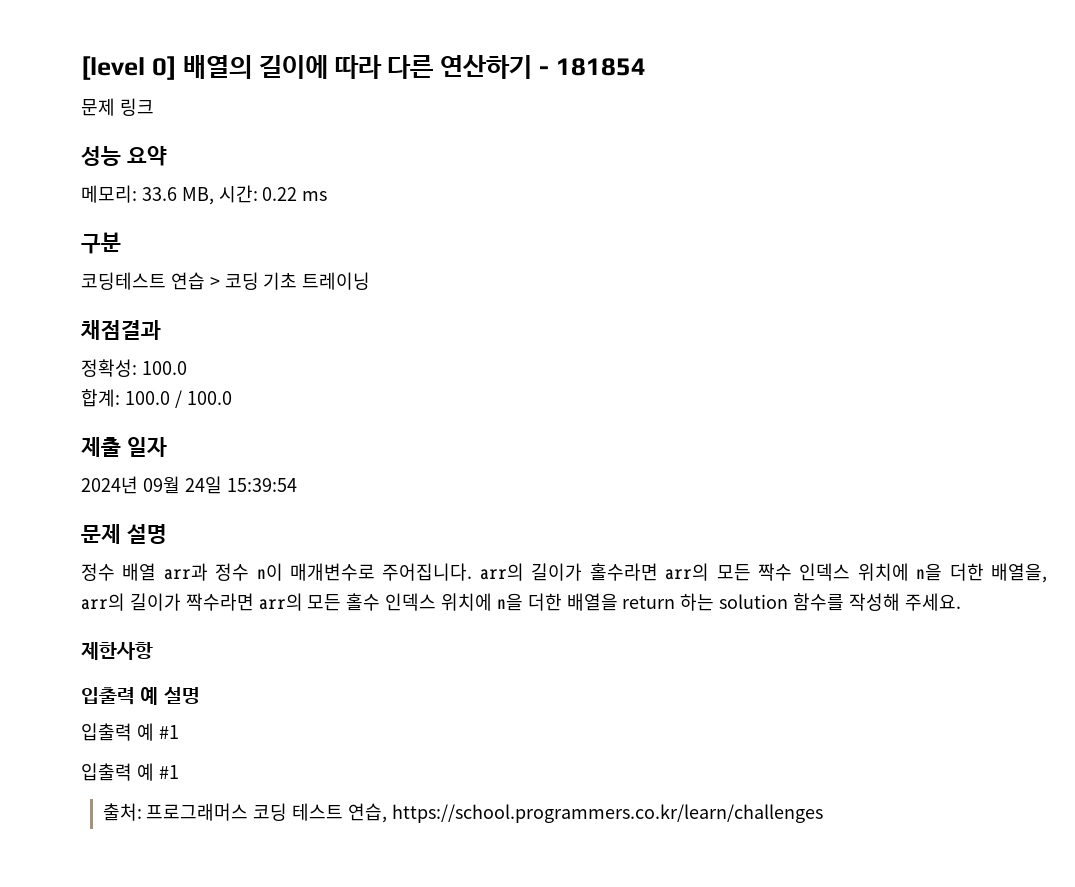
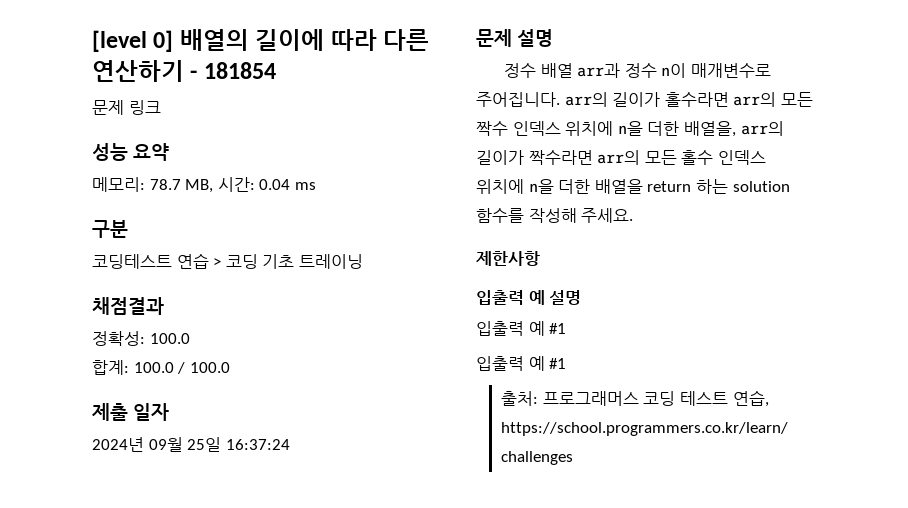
[141,187,177,201] 33.6 -> [149,179,181,190] 78.7
[262,187,298,201] 0.22 -> [259,179,291,190] 0.04
[184,476,297,494] 24일 15:39:54 -> [187,437,290,452] 25일 16:37:24

